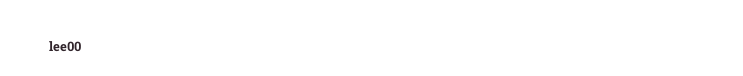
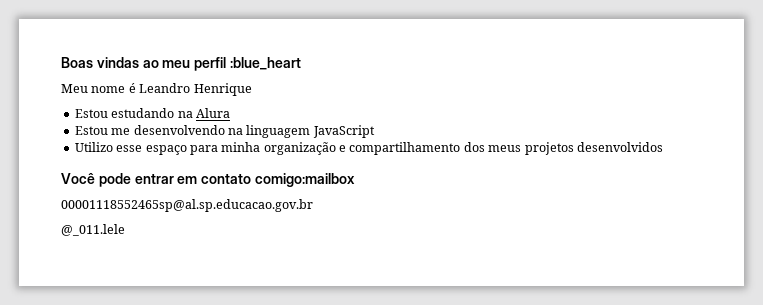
[49,41,81,52] lee00 -> [61,57,301,71] [61,83,252,96] [74,108,230,118] [74,125,375,138] [74,142,663,155] [61,173,355,187] [61,199,313,212] [61,224,125,236] Boas vindas ao meu perfil :blue_heart // Meu nome é Leandro Henrique // Estou estudando na Alura // Estou me desenvolvendo na linguagem JavaScript // Utilizo esse espaço para minha organização e compartilhamento dos meus projetos desenvolvidos // Você pode entrar em contato comigo:mailbox // 00001118552465sp@al.sp.educacao.gov.br // @_011.lele

